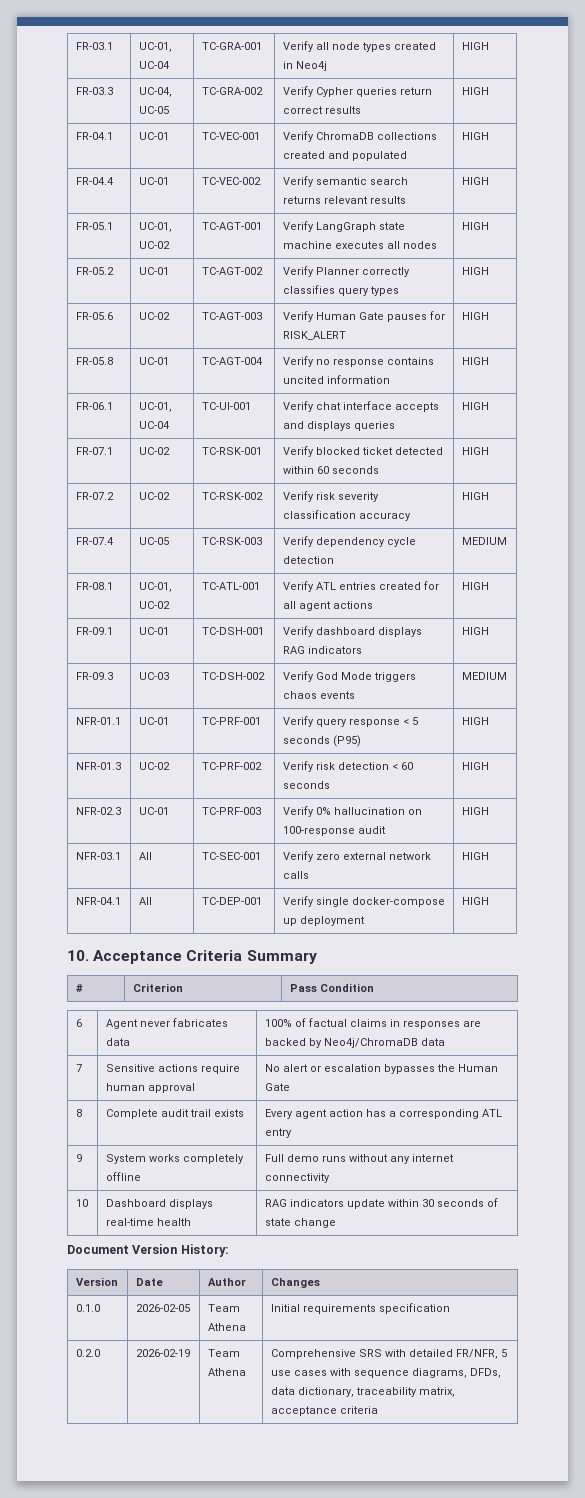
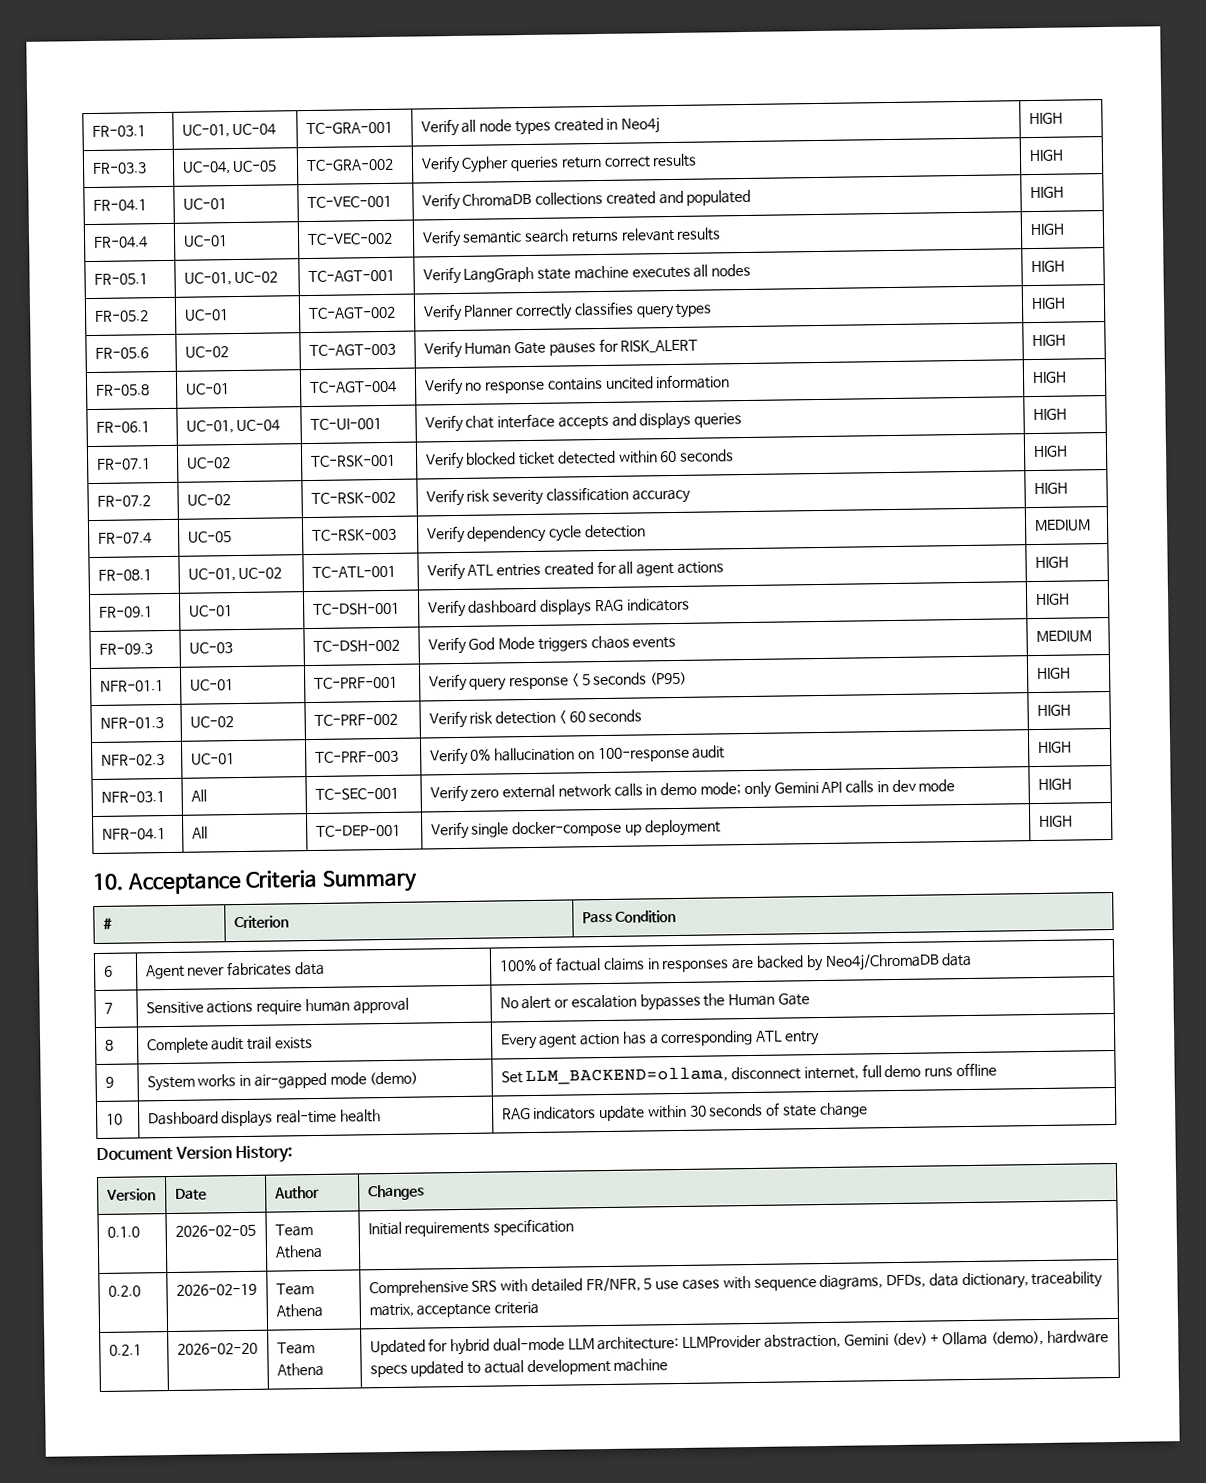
(309, 875) none -> [645,779,956,799] in demo mode; only Gemini API calls in dev mode
[182,1154,244,1164] [105,1172,141,1181] [264,1154,454,1164] [264,1173,330,1183] completely offline | Full demo runs without any internet connectivity -> [239,1071,419,1089] [500,1062,998,1086] in air-gapped mode (demo) | Set LLM_BACKEND=ollama, disconnect internet, full demo runs offline
(378, 1410) none -> [108,1344,142,1356] [176,1342,258,1355] [276,1342,315,1355] [276,1362,324,1377] [369,1330,1109,1356] [369,1358,669,1378] // 0.2.1 | 2026-02-20 | Team Athena | Updated for hybrid dual-mode LLM architecture: LLMProvider abstraction, Gemini (dev) + Ollama (demo), hardware specs updated to actual development machine

